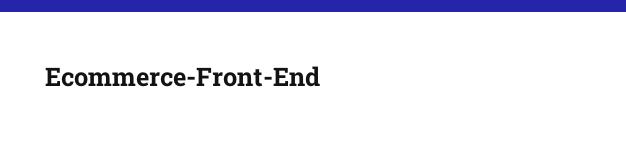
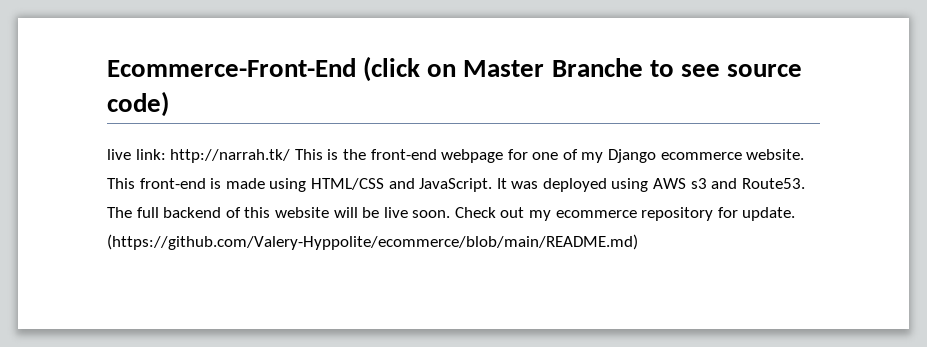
(320, 76) none -> [363,56,803,82] [107,91,169,117] [107,149,805,163] [107,178,805,192] [107,207,796,221] [107,234,638,250] (click on Master Branche to see source code) // live link: http://narrah.tk/ This is the front-end webpage for one of my Django ecommerce website. This front-end is made using HTML/CSS and JavaScript. It was deployed using AWS s3 and Route53. The full backend of this website will be live soon. Check out my ecommerce repository for update. (https://github.com/Valery-Hyppolite/ecommerce/blob/main/README.md)

